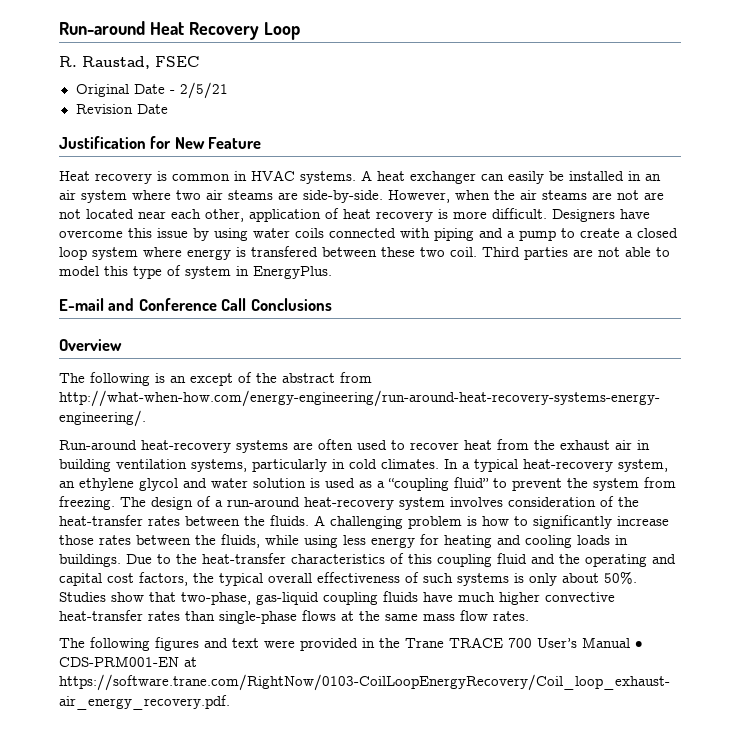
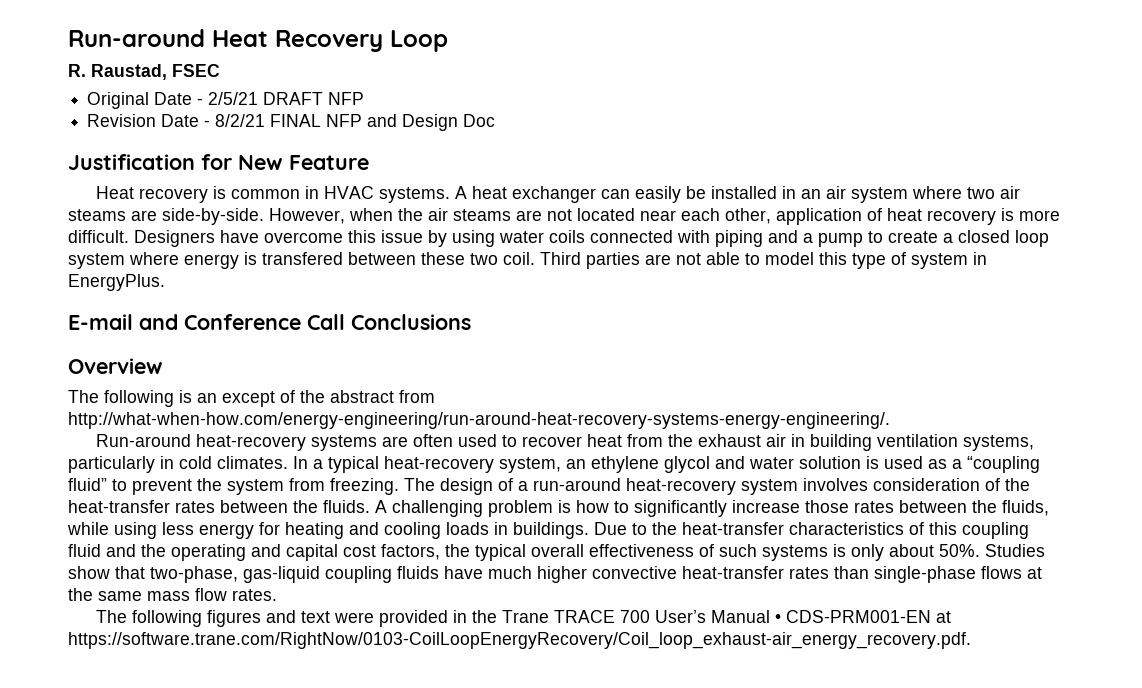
(228, 90) none -> [263,92,365,105] DRAFT NFP
(168, 109) none -> [204,114,496,131] - 8/2/21 FINAL NFP and Design Doc
[644,192,664,200] [59,209,81,219] are not -> (572, 215) none

